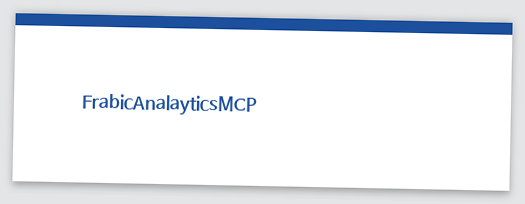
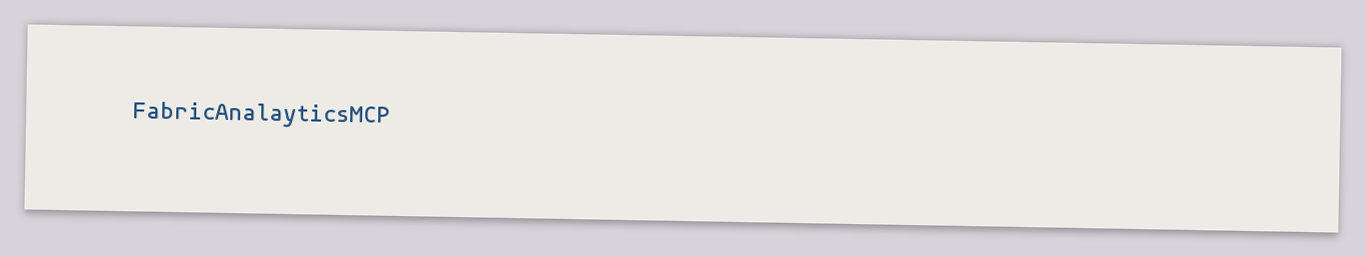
[81,93,258,117] FrabicAnalayticsMCP -> [131,101,391,129] FabricAnalayticsMCP

